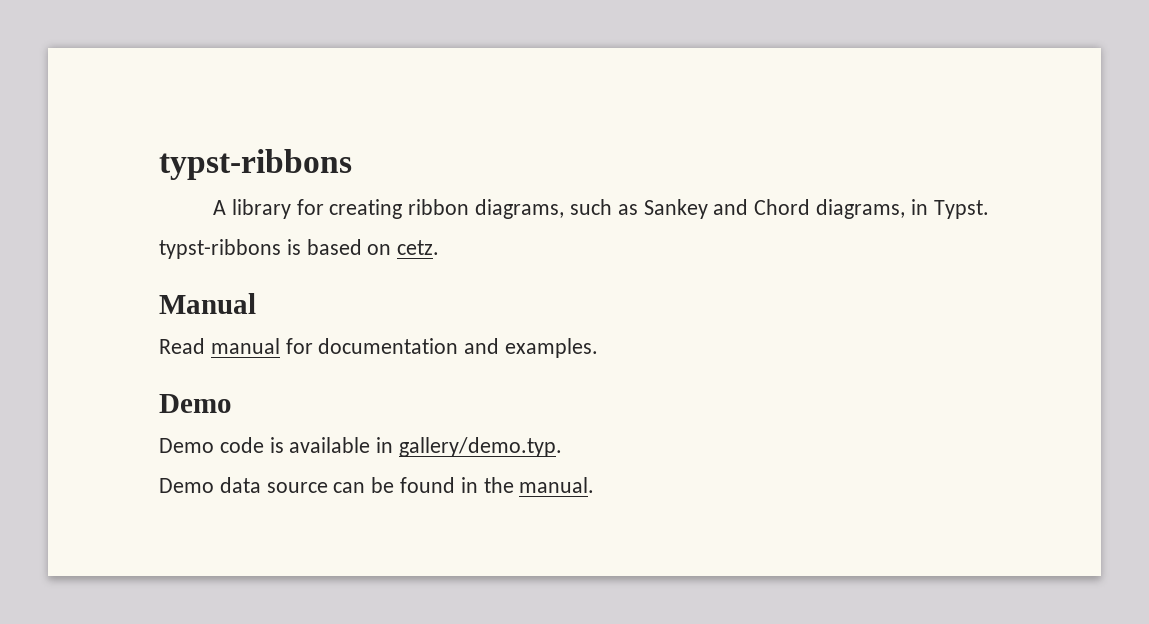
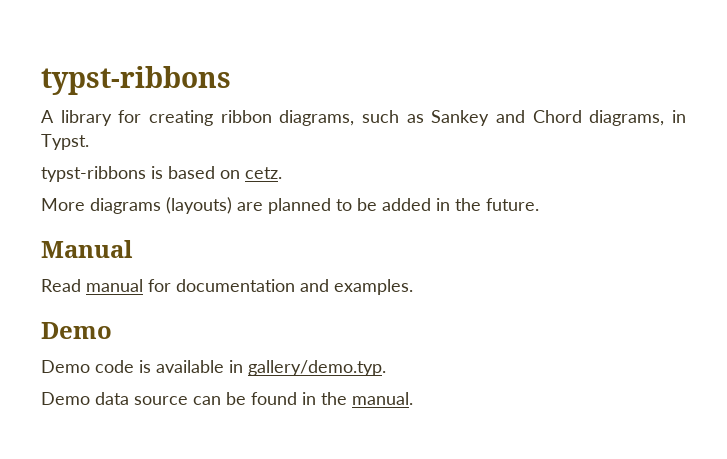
(440, 247) none -> [41,197,539,214] // More diagrams (layouts) are planned to be added in the future.

